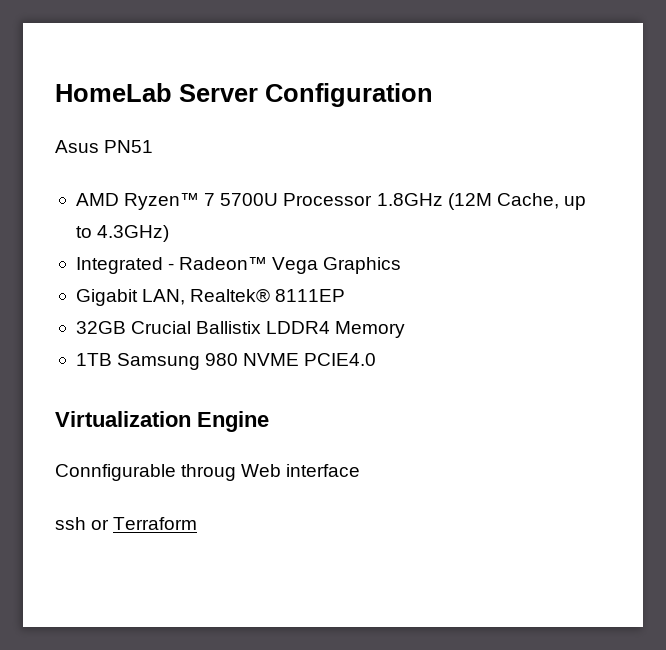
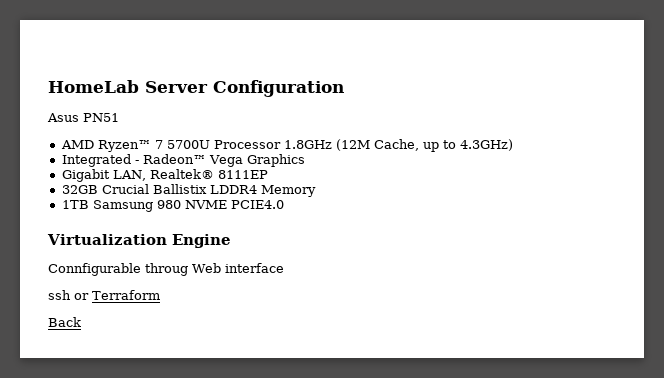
(198, 523) none -> [48,317,81,327] // Back

